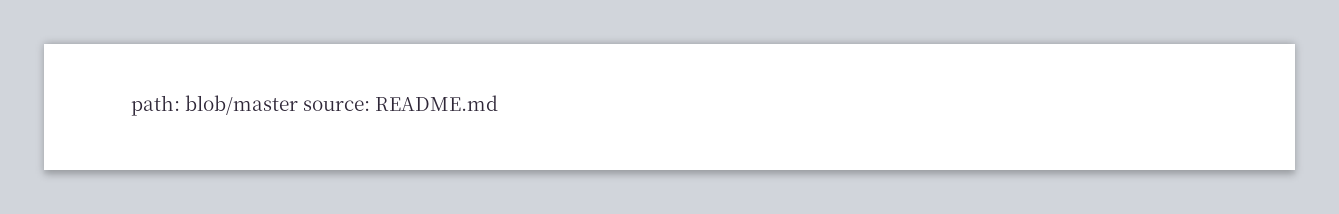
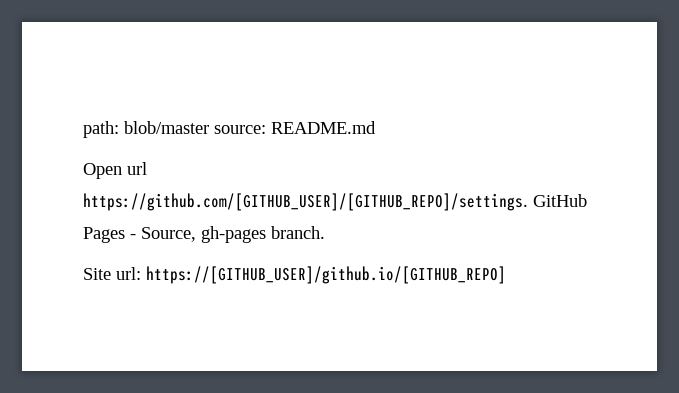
(499, 103) none -> [83,162,147,179] [83,193,587,211] [83,226,325,243] [83,266,506,284] // Open url https://github.com/[GITHUB_USER]/[GITHUB_REPO]/settings. GitHub Pages - Source, gh-pages branch. // Site url: https://[GITHUB_USER]/github.io/[GITHUB_REPO]

